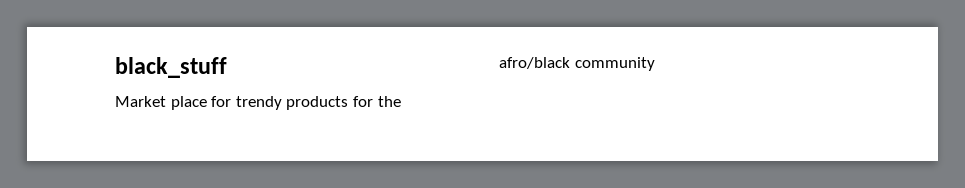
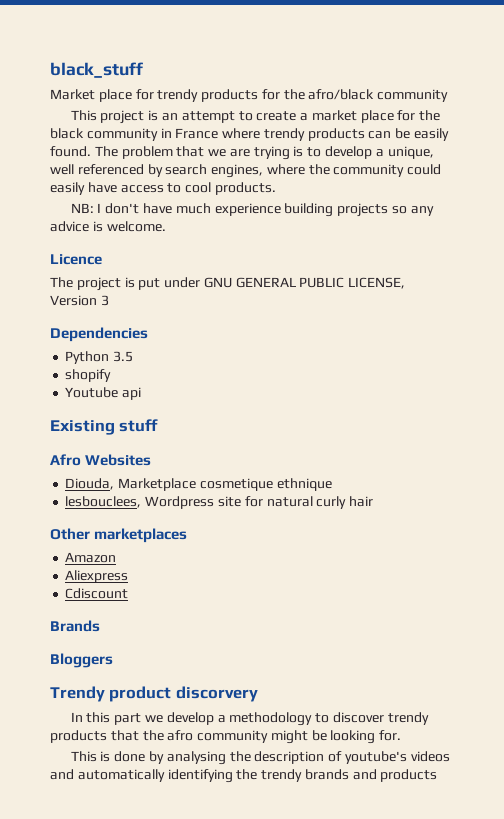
(655, 64) none -> [70,110,441,124] [50,128,450,141] [50,146,434,160] [50,164,442,178] [50,182,276,195] [70,203,434,217] [50,221,166,232] [50,254,102,265] [50,277,406,291] [50,295,109,306] [50,327,148,342] [65,351,134,364] [65,369,112,382] [65,387,142,400] [50,419,159,435] [50,454,152,466] [65,478,332,491] [65,496,374,509] [50,528,188,543] [65,552,117,563] [65,570,129,583] [65,588,129,599] [50,620,100,632] [50,653,113,668] [50,686,258,702] [70,712,429,726] [50,730,402,744] [70,751,450,765] [50,769,438,783] // This project is an attempt to create a market place for the black community in France where trendy products can be easily found. The problem that we are trying is to develop a unique, well referenced by search engines, where the community could easily have access to cool products. // NB: I don't have much experience building projects so any advice is welcome. // Licence // The project is put under GNU GENERAL PUBLIC LICENSE, Version 3 // Dependencies // Python 3.5 // shopify // Youtube api // Existing stuff // Afro Websites // Diouda, Marketplace cosmetique ethnique // lesbouclees, Wordpress site for natural curly hair // Other marketplaces // Amazon // Aliexpress // Cdiscount // Brands // Bloggers // Trendy product discorvery // In this part we develop a methodology to discover trendy products that the afro community might be looking for. // This is done by analysing the description of youtube's videos and automatically identifying the trendy brands and products

